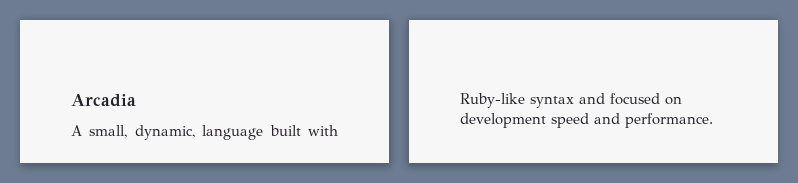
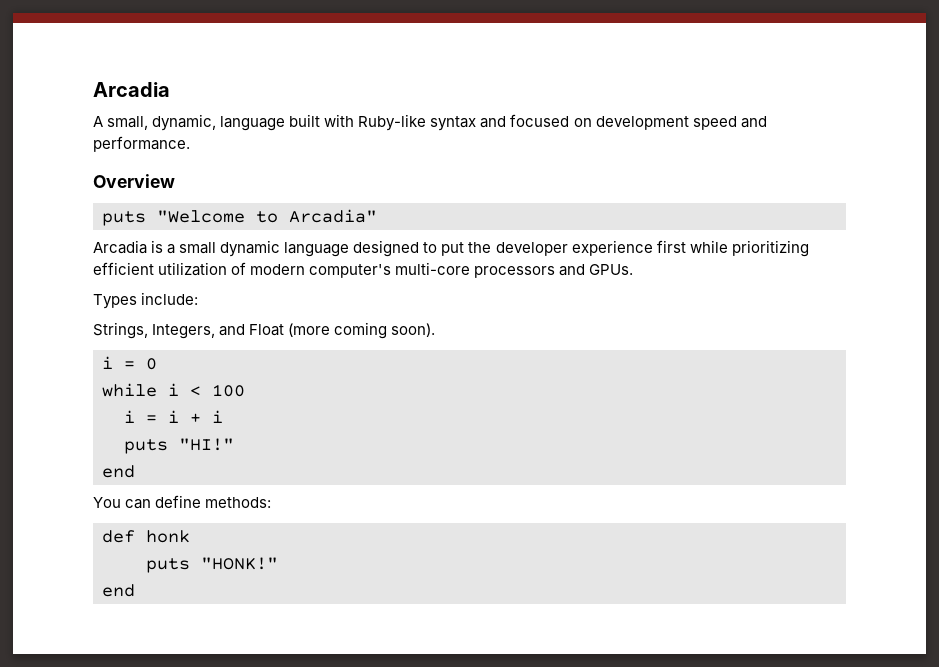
(713, 120) none -> [93,174,175,188] [102,209,377,226] [93,240,809,257] [93,262,634,278] [93,292,199,309] [93,322,436,339] [102,356,157,370] [102,383,245,397] [124,410,223,423] [124,438,234,454] [102,465,135,478] [93,495,272,509] [102,530,190,543] [146,557,278,573] [102,584,135,597] // Overview // puts "Welcome to Arcadia" // Arcadia is a small dynamic language designed to put the developer experience first while prioritizing efficient utilization of modern computer's multi-core processors and GPUs. // Types include: // Strings, Integers, and Float (more coming soon). // i = 0 // while i < 100 // i = i + i // puts "HI!" // end // You can define methods: // def honk // puts "HONK!" // end

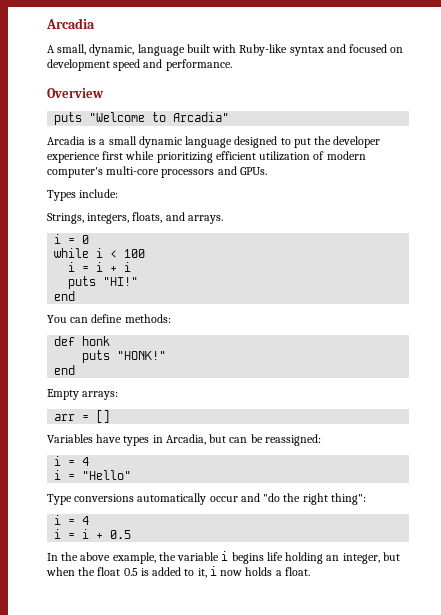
[152,322,436,339] Integers, and Float (more coming soon). -> [87,212,223,224] integers, floats, and arrays.
(135, 590) none -> [47,389,119,400] [54,410,111,423] [47,434,321,446] [54,456,90,466] [54,470,132,480] [47,493,366,505] [54,515,90,525] [54,529,132,539] [47,551,400,564] [46,566,310,578] // Empty arrays: // arr = [] // Variables have types in Arcadia, but can be reassigned: // i = 4 // i = "Hello" // Type conversions automatically occur and "do the right thing": // i = 4 // i = i + 0.5 // In the above example, the variable i begins life holding an integer, but when the float 0.5 is added to it, i now holds a float.

